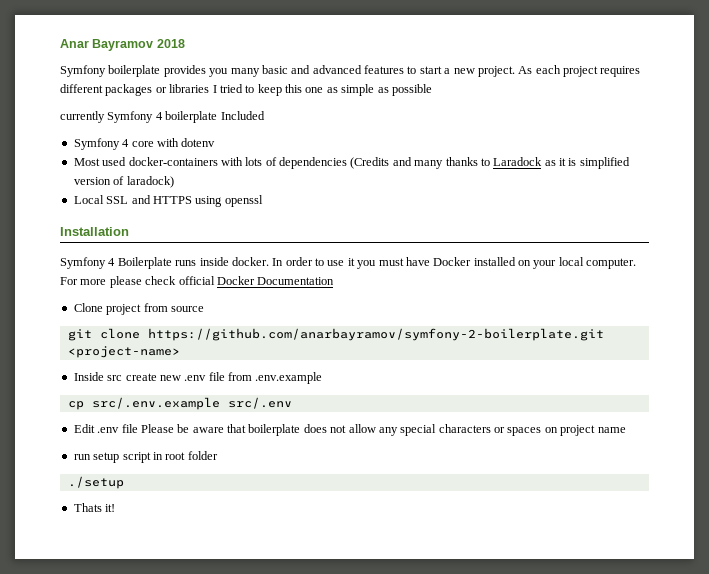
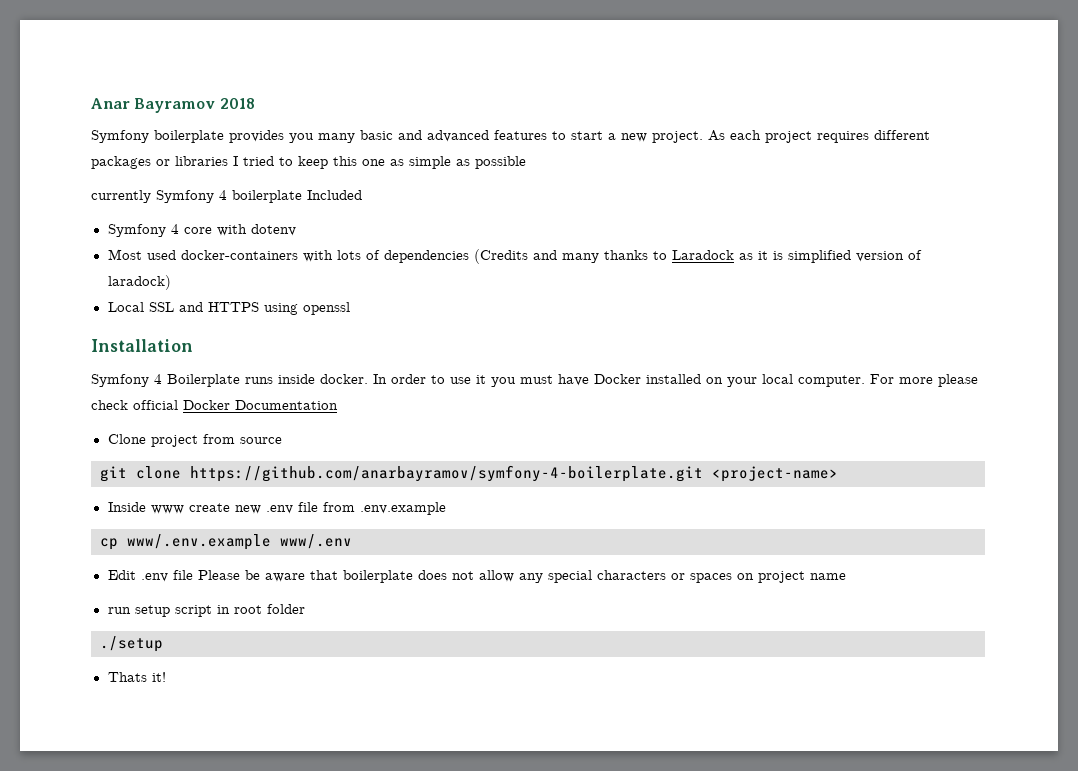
[147,328,604,341] https://github.com/anarbayramov/symfony-2-boilerplate.git -> [190,465,703,482] https://github.com/anarbayramov/symfony-4-boilerplate.git
[107,375,123,381] src -> [150,505,184,514] www
[91,397,292,410] src/.env.example src/.env -> [127,534,352,550] www/.env.example www/.env

